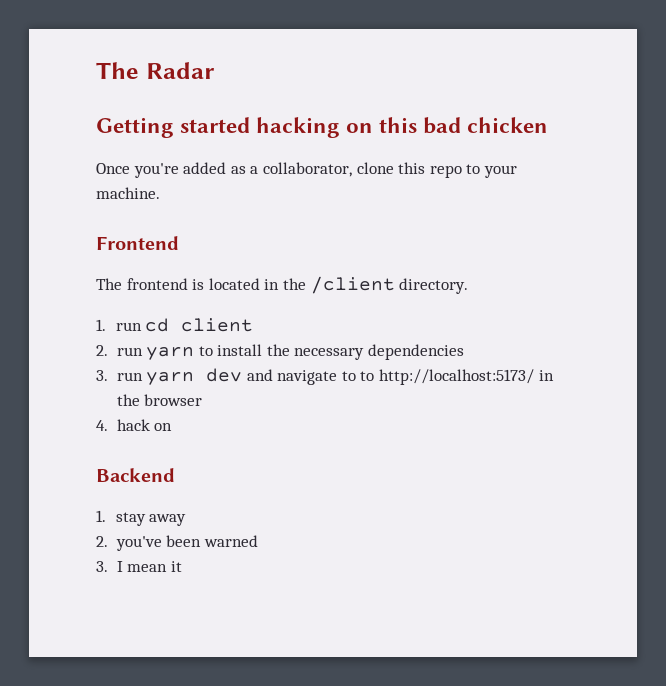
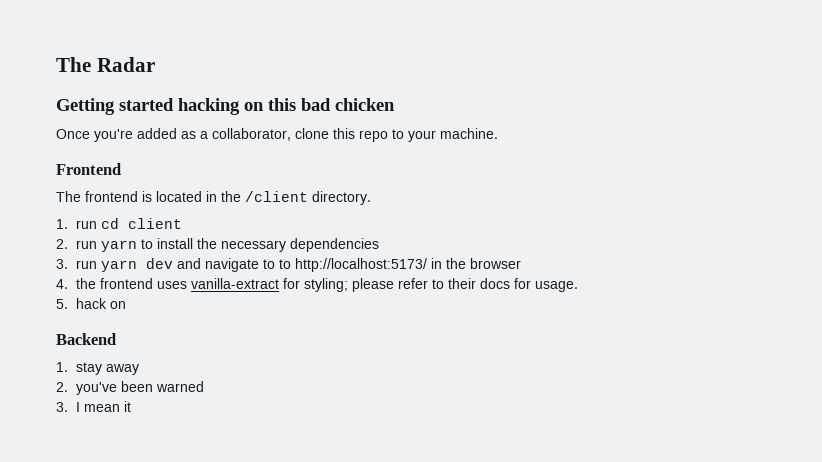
(108, 425) none -> [76,278,579,292] [56,299,68,309] the frontend uses vanilla-extract for styling; please refer to their docs for usage. // 5.

